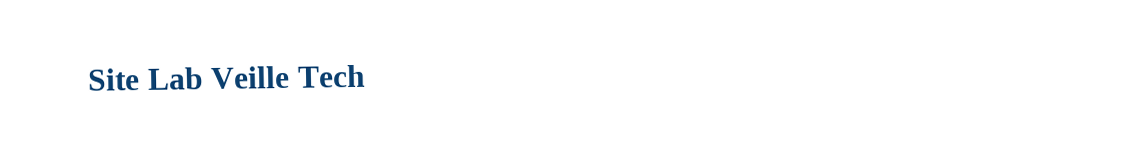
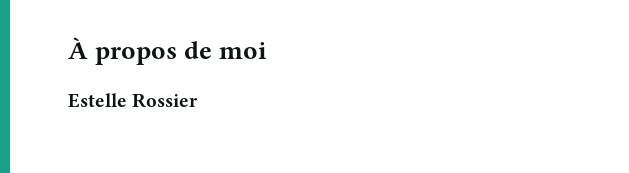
[87,64,366,91] Site Lab Veille Tech -> [68,37,268,65] [68,93,199,108] À propos de moi // Estelle Rossier

